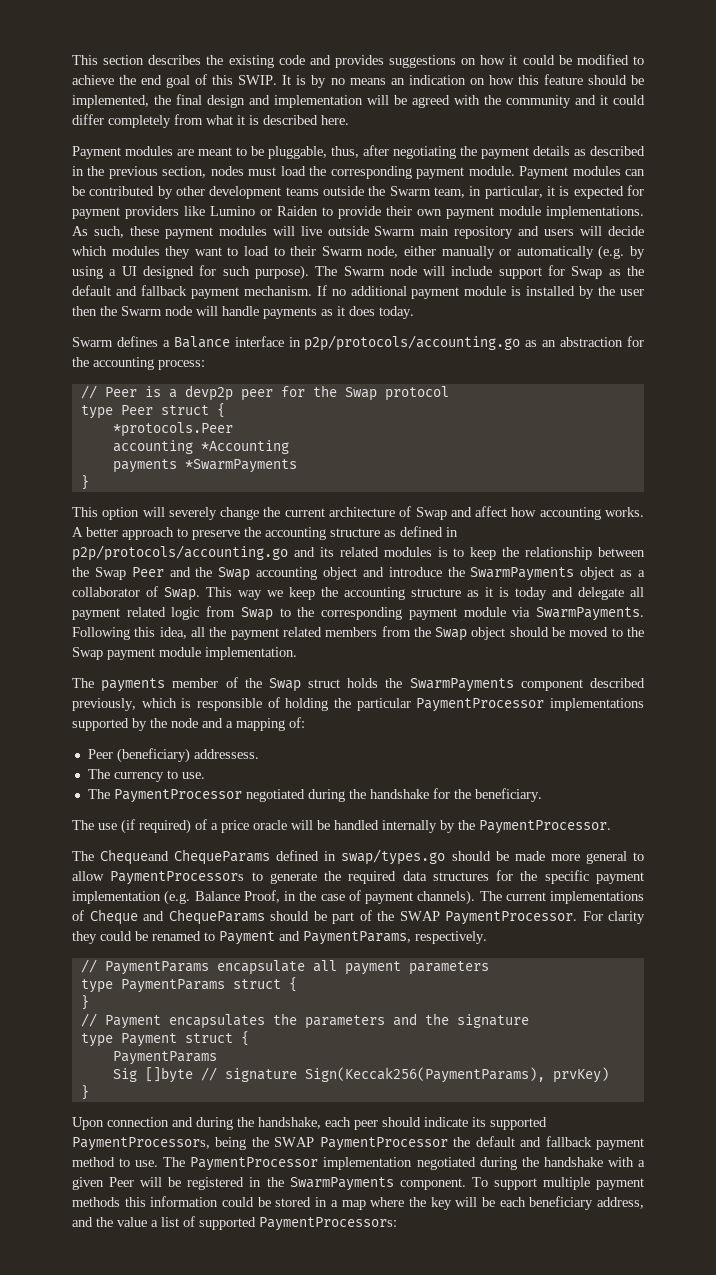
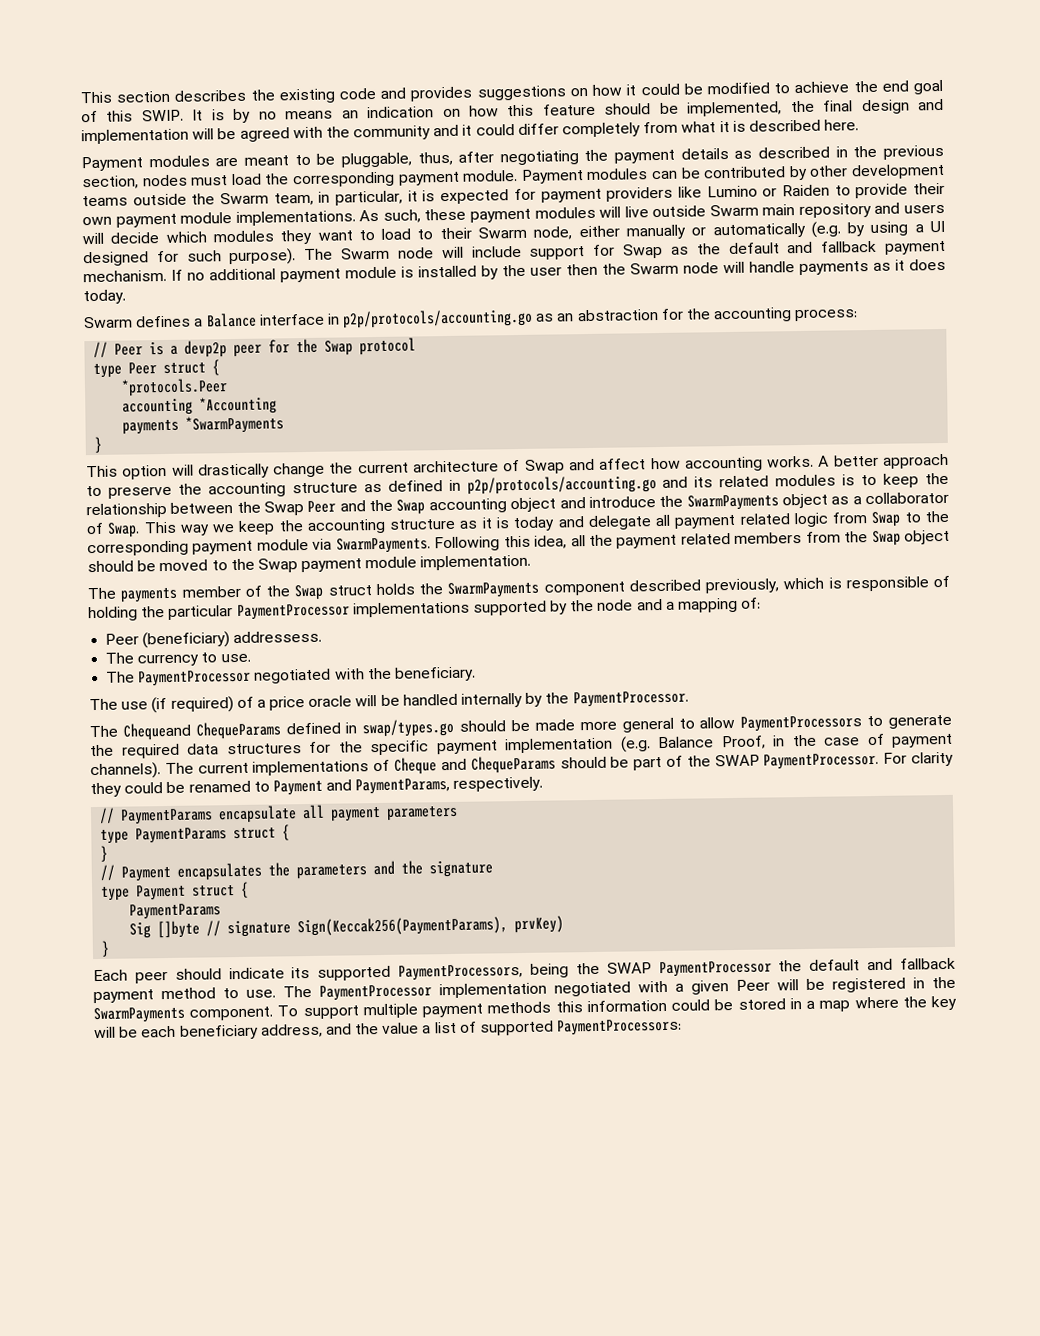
[168,507,217,520] severely -> [197,463,270,479] drastically
[307,788,450,802] during the handshake for -> [333,668,365,680] with
[72,1117,351,1130] Upon connection and during the handshake, each -> [93,969,128,982] Each
[479,1157,603,1170] during the handshake -> (631, 989) none

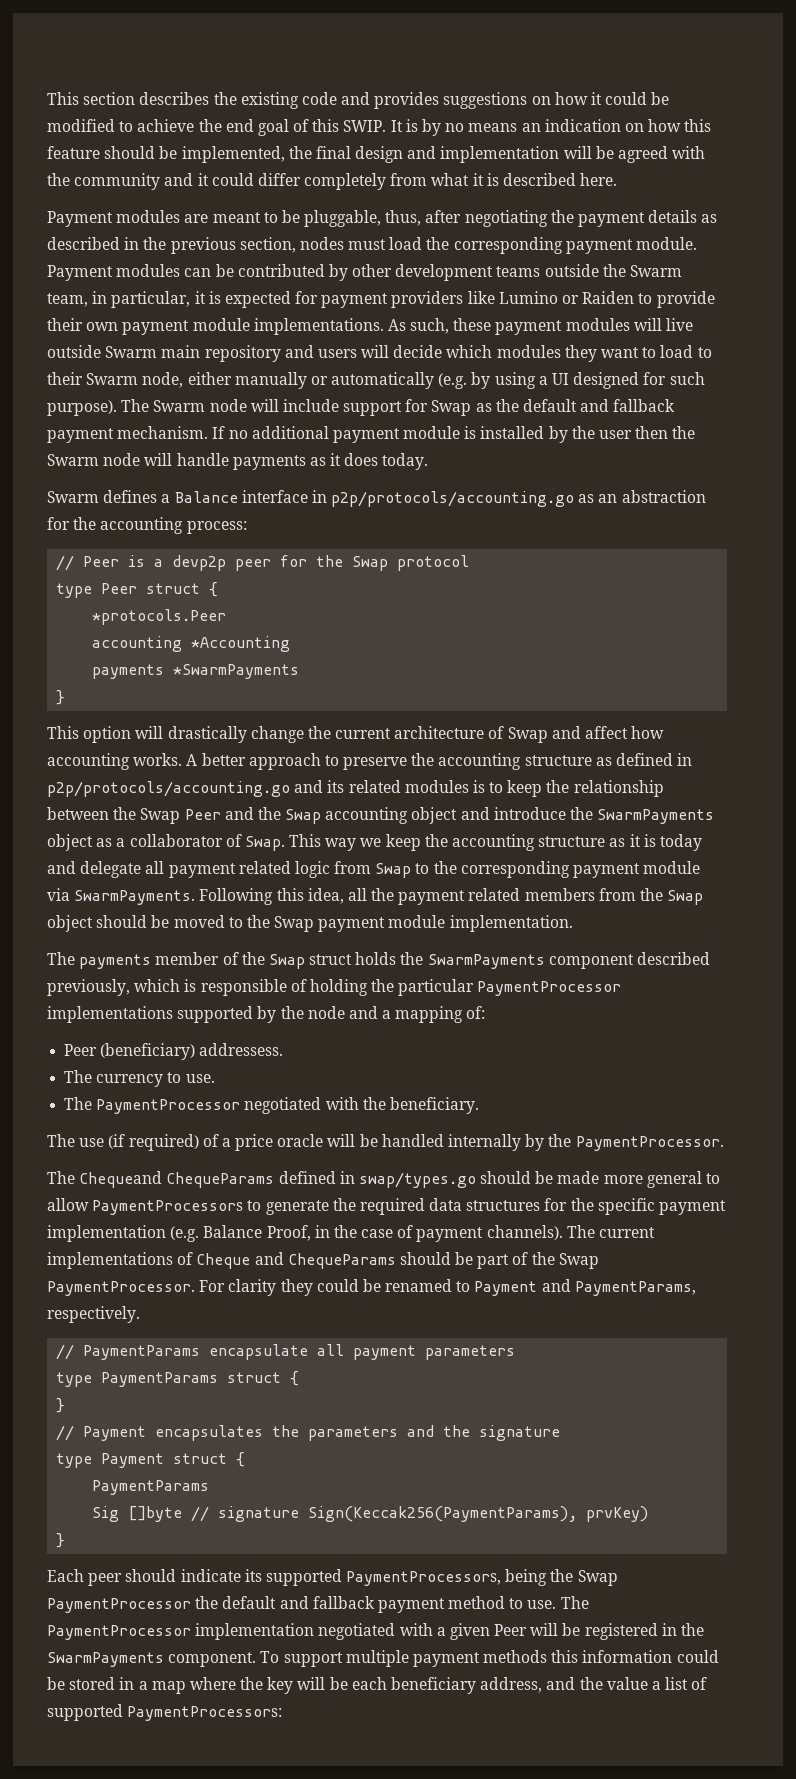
[714,754,760,767] SWAP -> [558,1253,599,1269] Swap
[606,962,652,974] SWAP -> [577,1570,618,1586] Swap

